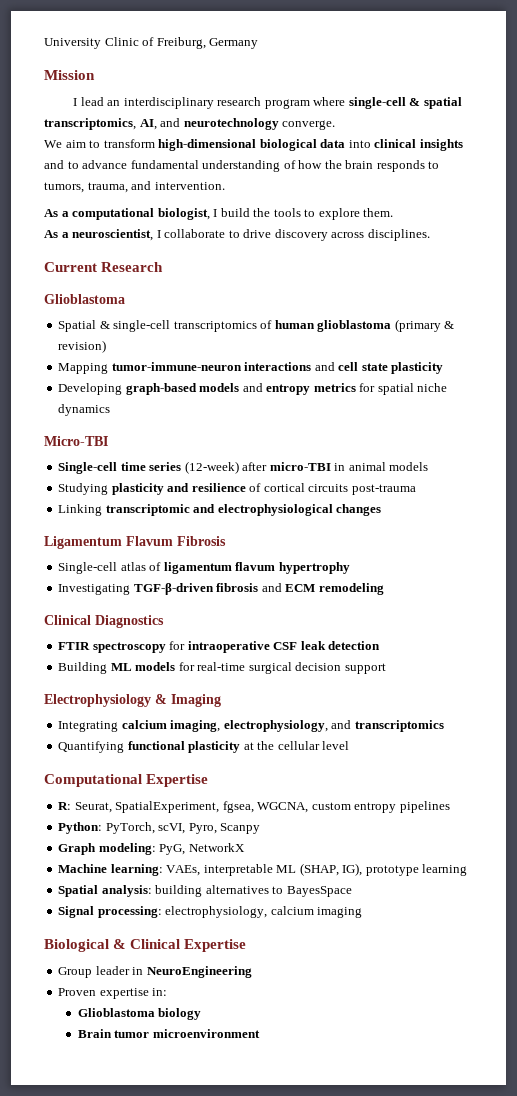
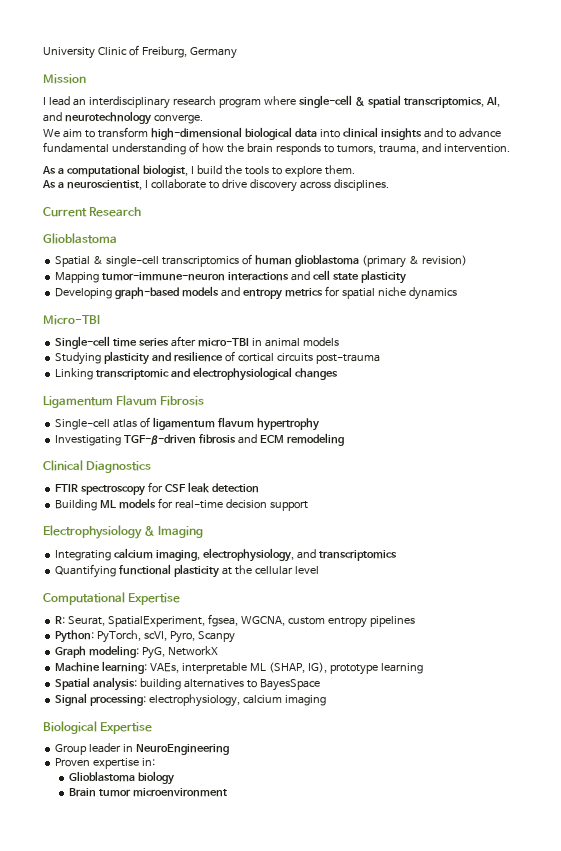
[184,461,239,474] (12-week) -> (170, 342) none
[187,641,270,653] intraoperative -> (164, 487) none
[248,662,292,674] surgical -> (223, 504) none
[113,939,181,949] & Clinical -> (97, 727) none

